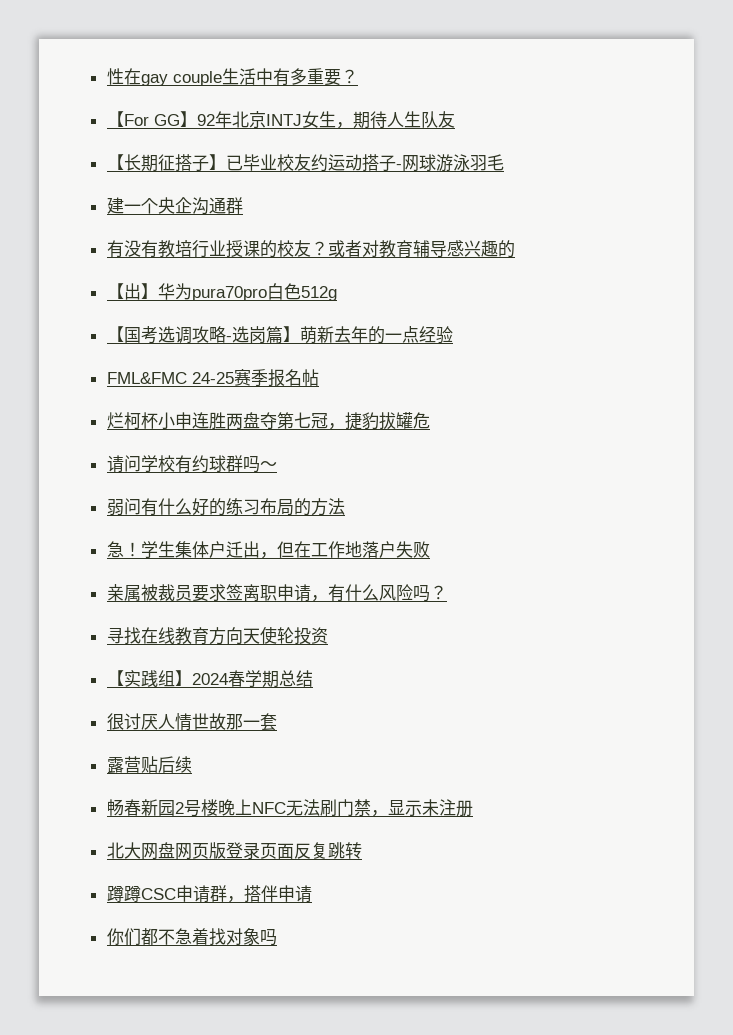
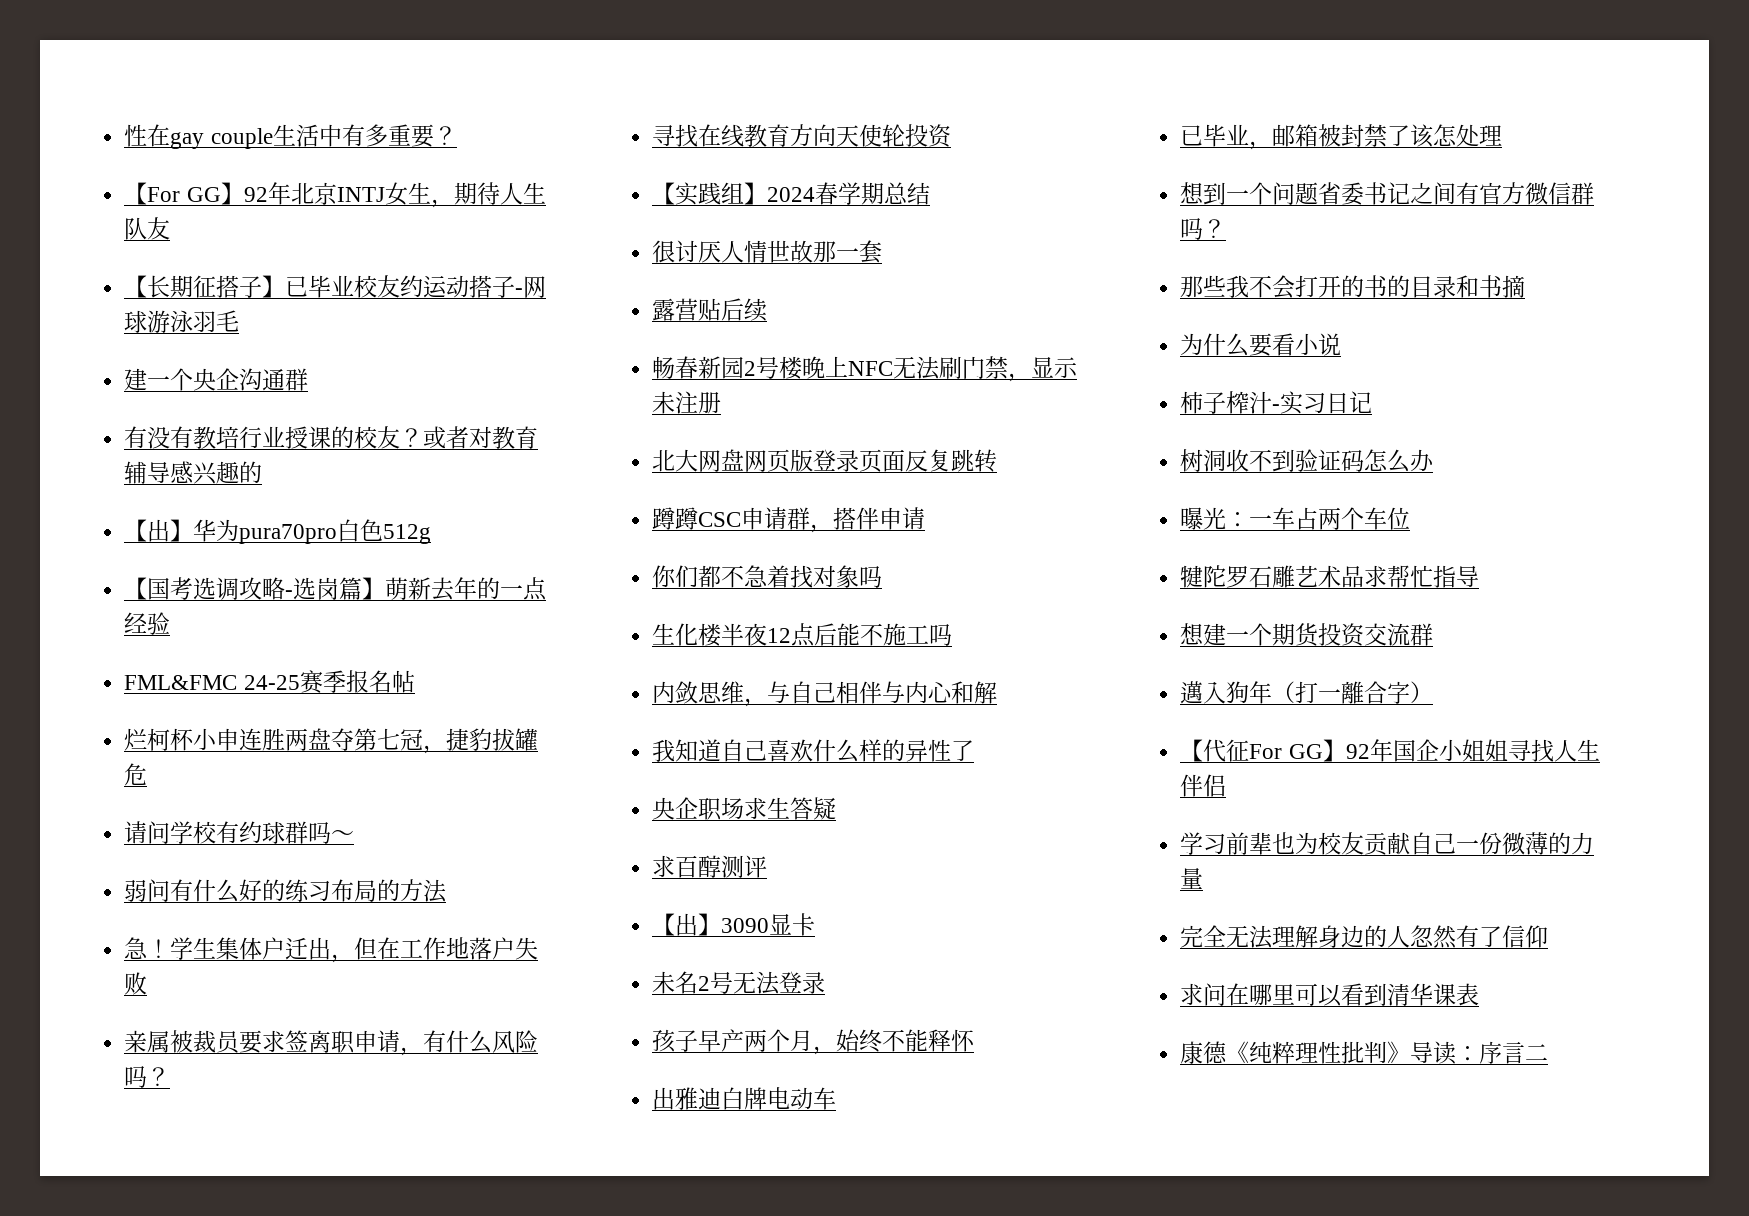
(277, 937) none -> [652,623,953,647] [652,681,998,707] [652,739,975,763] [652,797,837,821] [652,855,768,878] [652,913,816,936] [652,971,826,995] [652,1029,976,1055] [652,1087,837,1110] [1180,124,1503,150] [1180,182,1595,206] [1180,218,1227,240] [1180,275,1526,299] [1180,333,1342,357] [1180,391,1373,415] [1180,449,1435,473] [1180,507,1411,530] [1180,565,1480,588] [1180,623,1434,647] [1180,681,1434,704] [1180,739,1600,762] [1180,774,1227,797] [1180,832,1595,856] [1180,867,1204,889] [1180,925,1549,949] [1180,983,1480,1007] [1180,1041,1549,1065] // 生化楼半夜12点后能不施工吗 // 内敛思维，与自己相伴与内心和解 // 我知道自己喜欢什么样的异性了 // 央企职场求生答疑 // 求百醇测评 // 【出】3090显卡 // 未名2号无法登录 // 孩子早产两个月，始终不能释怀 // 出雅迪白牌电动车 // 已毕业，邮箱被封禁了该怎处理 // 想到一个问题省委书记之间有官方微信群吗？ // 那些我不会打开的书的目录和书摘 // 为什么要看小说 // 柿子榨汁-实习日记 // 树洞收不到验证码怎么办 // 曝光：一车占两个车位 // 犍陀罗石雕艺术品求帮忙指导 // 想建一个期货投资交流群 // 邁入狗年（打一離合字） // 【代征For GG】92年国企小姐姐寻找人生伴侣 // 学习前辈也为校友贡献自己一份微薄的力量 // 完全无法理解身边的人忽然有了信仰 // 求问在哪里可以看到清华课表 // 康德《纯粹理性批判》导读：序言二

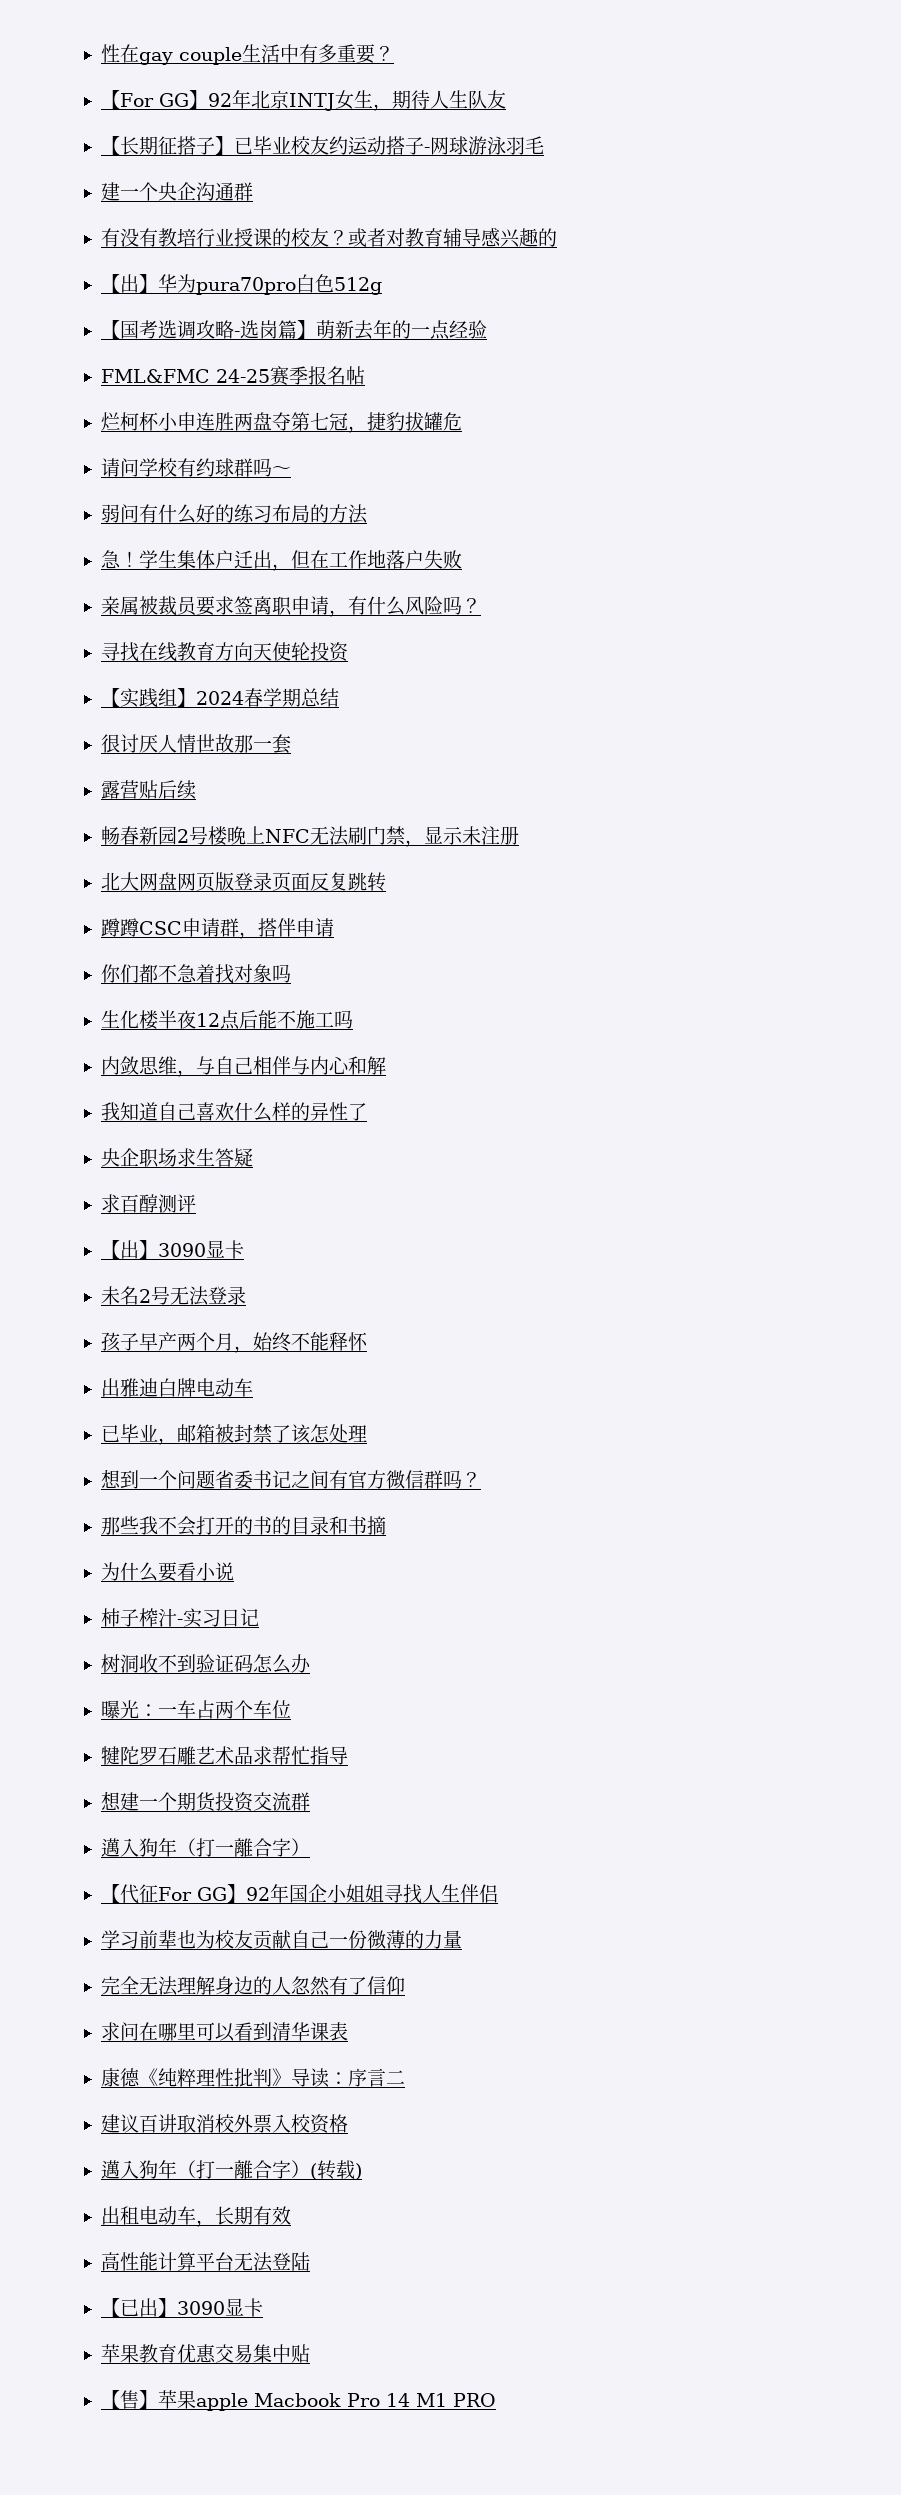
(1549, 1052) none -> [100,2114,348,2134] [100,2160,362,2180] [100,2206,291,2227] [100,2252,310,2272] [100,2298,263,2317] [100,2344,310,2363] [100,2390,496,2411] // 建议百讲取消校外票入校资格 // 邁入狗年（打一離合字）(转载) // 出租电动车，长期有效 // 高性能计算平台无法登陆 // 【已出】3090显卡 // 苹果教育优惠交易集中贴 // 【售】苹果apple Macbook Pro 14 M1 PRO

